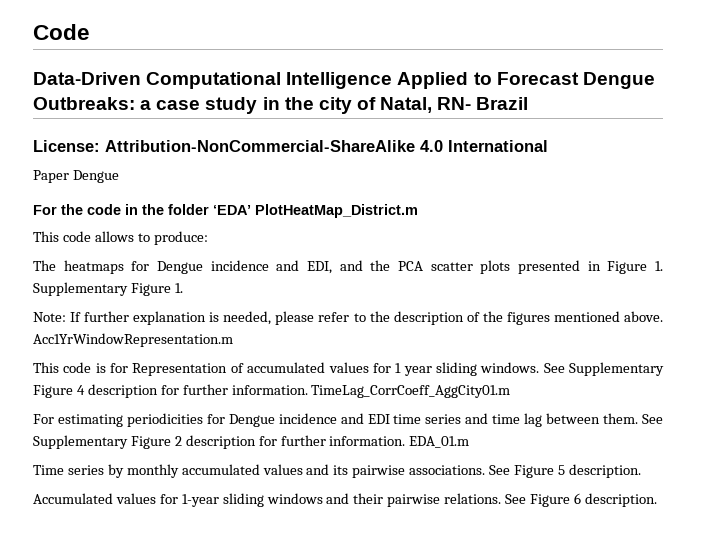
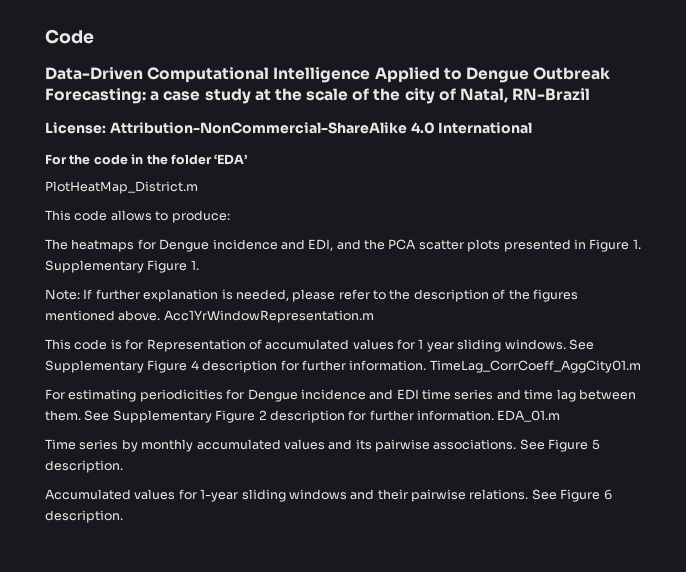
[496,72,655,89] [33,97,280,114] Forecast Dengue Outbreaks: a case study in -> [465,67,611,83] [45,88,370,104] Dengue Outbreak Forecasting: a case study at the scale of
[437,97,529,110] RN- Brazil -> [512,88,591,101] RN-Brazil
[33,170,119,183] // Paper Dengue -> (533, 128) none
(251, 210) none -> (248, 159) //

